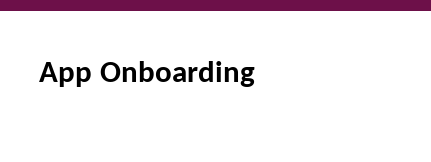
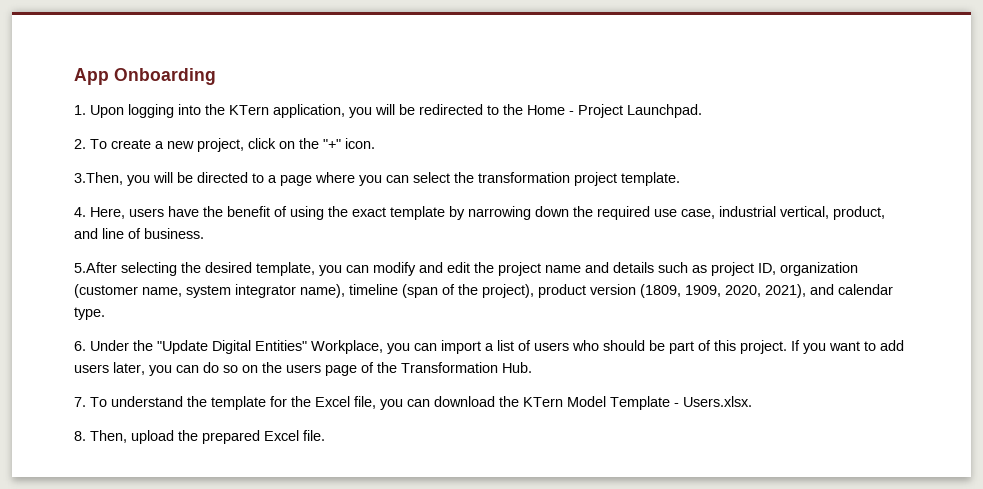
(256, 74) none -> [74,104,702,118] [74,138,375,152] [74,172,680,186] [74,206,885,220] [74,228,204,239] [74,262,858,276] [74,284,893,298] [74,307,105,320] [74,340,904,354] [74,362,532,376] [74,396,752,410] [74,430,325,444] // 1. Upon logging into the KTern application, you will be redirected to the Home - Project Launchpad. // 2. To create a new project, click on the "+" icon. // 3.Then, you will be directed to a page where you can select the transformation project template. // 4. Here, users have the benefit of using the exact template by narrowing down the required use case, industrial vertical, product, and line of business. // 5.After selecting the desired template, you can modify and edit the project name and details such as project ID, organization (customer name, system integrator name), timeline (span of the project), product version (1809, 1909, 2020, 2021), and calendar type. // 6. Under the "Update Digital Entities" Workplace, you can import a list of users who should be part of this project. If you want to add users later, you can do so on the users page of the Transformation Hub. // 7. To understand the template for the Excel file, you can download the KTern Model Template - Users.xlsx. // 8. Then, upload the prepared Excel file.

